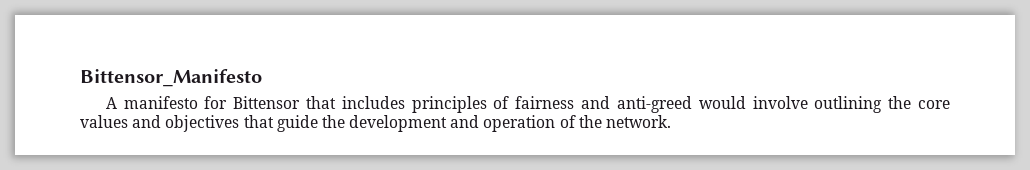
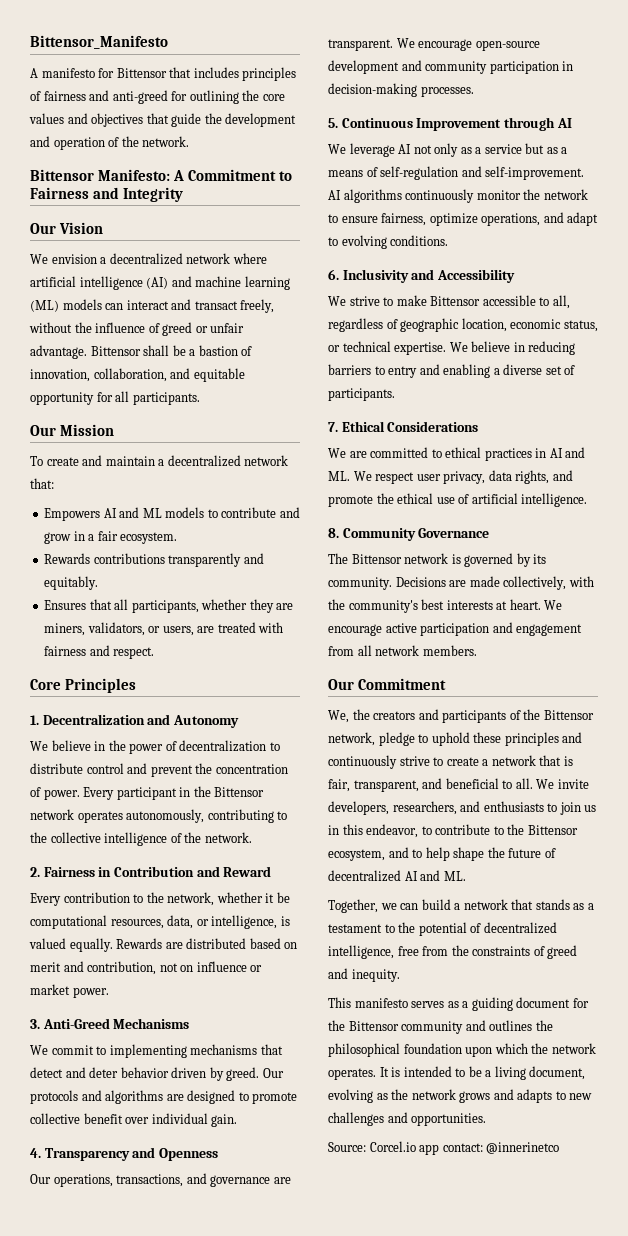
[698,96,808,109] would involve -> [171,91,188,101] for
(672, 121) none -> [30,169,292,181] [30,187,183,202] [30,222,103,234] [30,253,267,265] [30,276,290,290] [30,299,275,313] [29,322,245,336] [30,345,253,359] [30,368,245,382] [30,391,200,405] [30,424,114,436] [30,455,289,467] [30,478,54,489] [44,507,300,521] [44,531,178,544] [44,553,264,567] [44,576,99,590] [44,599,294,613] [44,622,284,636] [44,645,155,659] [30,678,136,693] [30,714,239,728] [30,740,280,754] [30,763,288,777] [30,786,265,800] [30,809,288,823] [30,832,252,846] [30,866,272,877] [30,892,290,906] [30,915,290,929] [29,938,298,952] [30,961,263,975] [30,984,109,998] [30,1018,190,1029] [30,1044,283,1058] [30,1067,284,1081] [30,1090,298,1104] [30,1113,238,1127] [30,1147,218,1161] [30,1173,291,1187] [328,38,540,51] [328,60,574,74] [328,83,474,97] [328,117,572,131] [328,143,568,157] [328,166,585,180] [328,189,588,203] [328,212,599,226] [328,235,449,249] [328,269,515,283] [328,295,570,309] [328,318,598,332] [328,341,576,355] [328,364,576,378] [328,388,395,401] [328,421,479,432] [328,447,586,461] [328,470,573,484] [328,493,588,507] [328,528,490,541] [328,553,547,567] [328,576,594,590] [328,599,563,613] [328,622,583,636] [328,645,477,656] [328,678,446,690] [328,709,594,723] [328,732,583,746] [328,755,573,769] [328,778,589,792] [328,801,597,815] [328,824,578,838] [328,847,556,861] [328,870,466,882] [328,899,594,913] [328,922,557,936] [328,945,578,959] [328,968,400,982] [328,997,589,1011] [328,1020,553,1034] [328,1043,596,1057] [328,1066,586,1080] [328,1089,593,1103] [328,1112,487,1126] [328,1141,560,1155] // Bittensor Manifesto: A Commitment to Fairness and Integrity // Our Vision // We envision a decentralized network where artificial intelligence (AI) and machine learning (ML) models can interact and transact freely, without the influence of greed or unfair advantage. Bittensor shall be a bastion of innovation, collaboration, and equitable opportunity for all participants. // Our Mission // To create and maintain a decentralized network that: // Empowers AI and ML models to contribute and grow in a fair ecosystem. // Rewards contributions transparently and equitably. // Ensures that all participants, whether they are miners, validators, or users, are treated with fairness and respect. // Core Principles // 1. Decentralization and Autonomy // We believe in the power of decentralization to distribute control and prevent the concentration of power. Every participant in the Bittensor network operates autonomously, contributing to the collective intelligence of the network. // 2. Fairness in Contribution and Reward // Every contribution to the network, whether it be computational resources, data, or intelligence, is valued equally. Rewards are distributed based on merit and contribution, not on influence or market power. // 3. Anti-Greed Mechanisms // We commit to implementing mechanisms that detect and deter behavior driven by greed. Our protocols and algorithms are designed to promote collective benefit over individual gain. // 4. Transparency and Openness // Our operations, transactions, and governance are transparent. We encourage open-source development and community participation in decision-making processes. // 5. Continuous Improvement through AI // We leverage AI not only as a service but as a means of self-regulation and self-improvement. AI algorithms continuously monitor the network to ensure fairness, optimize operations, and adapt to evolving conditions. // 6. Inclusivity and Accessibility // We strive to make Bittensor accessible to all, regardless of geographic location, economic status, or technical expertise. We believe in reducing barriers to entry and enabling a diverse set of participants. // 7. Ethical Considerations // We are committed to ethical practices in AI and ML. We respect user privacy, data rights, and promote the ethical use of artificial intelligence. // 8. Community Governance // The Bittensor network is governed by its community. Decisions are made collectively, with the community's best interests at heart. We encourage active participation and engagement from all network members. // Our Commitment // We, the creators and participants of the Bittensor network, pledge to uphold these principles and continuously strive to create a network that is fair, transparent, and beneficial to all. We invite developers, researchers, and enthusiasts to join us in this endeavor, to contribute to the Bittensor ecosystem, and to help shape the future of decentralized AI and ML. // Together, we can build a network that stands as a testament to the potential of decentralized intelligence, free from the constraints of greed and inequity. // This manifesto serves as a guiding document for the Bittensor community and outlines the philosophical foundation upon which the network operates. It is intended to be a living document, evolving as the network grows and adapts to new challenges and opportunities. // Source: Corcel.io app contact: @innerinetco

